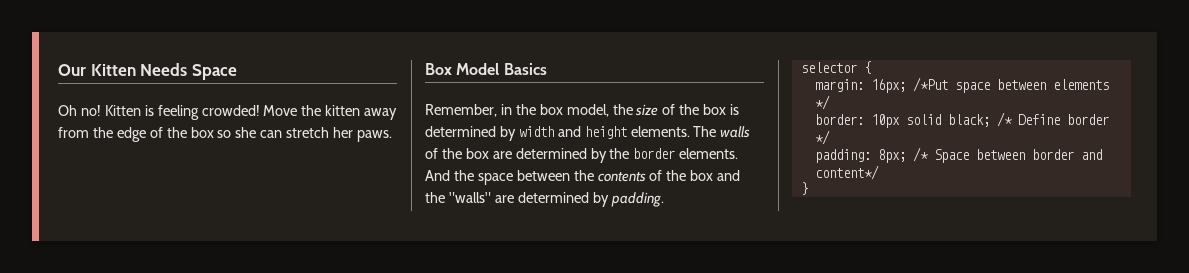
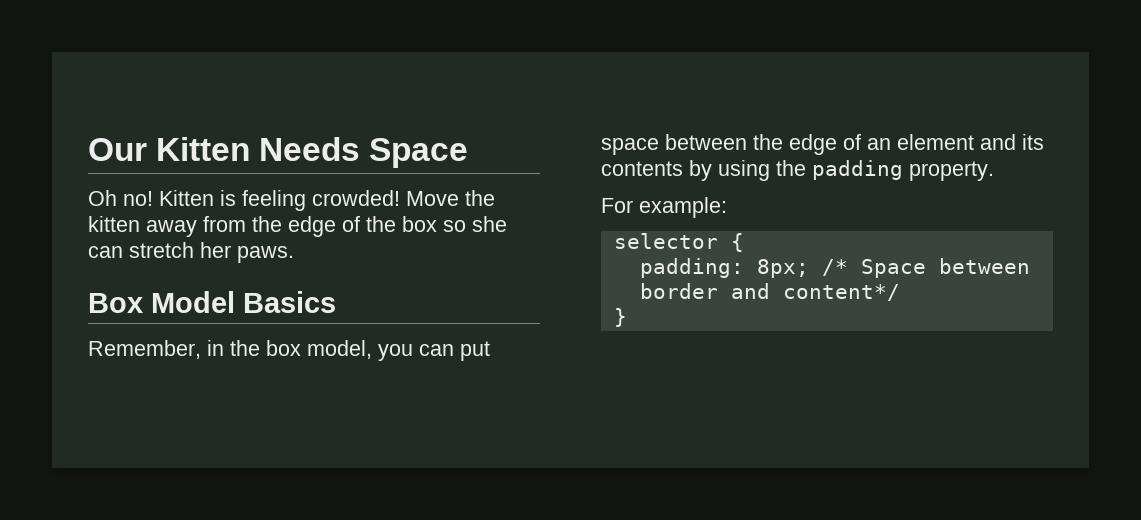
[612,104,740,116] [425,126,751,141] [425,148,739,163] [425,170,741,185] [425,192,664,207] [800,61,871,74] [814,77,1109,93] [814,95,830,110] [814,112,1109,128] [814,130,830,145] the size of the box is determined by width and height elements. The walls of the box are determined by the border elements. And the space between the contents of the box and the "walls" are determined by padding. // selector { // margin: 16px; /*Put space between elements */ // border: 10px solid black; /* Define border */ -> [378,341,490,361] [601,134,1044,155] [601,160,994,181] [601,197,727,218] [613,233,744,252] you can put space between the edge of an element and its contents by using the padding property. // For example: // selector {

